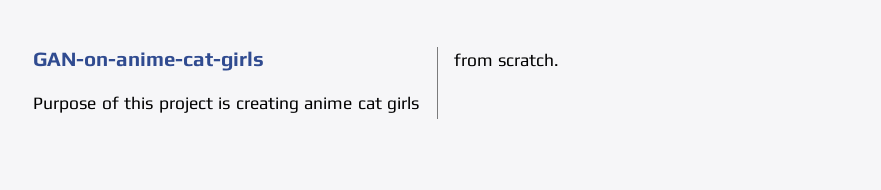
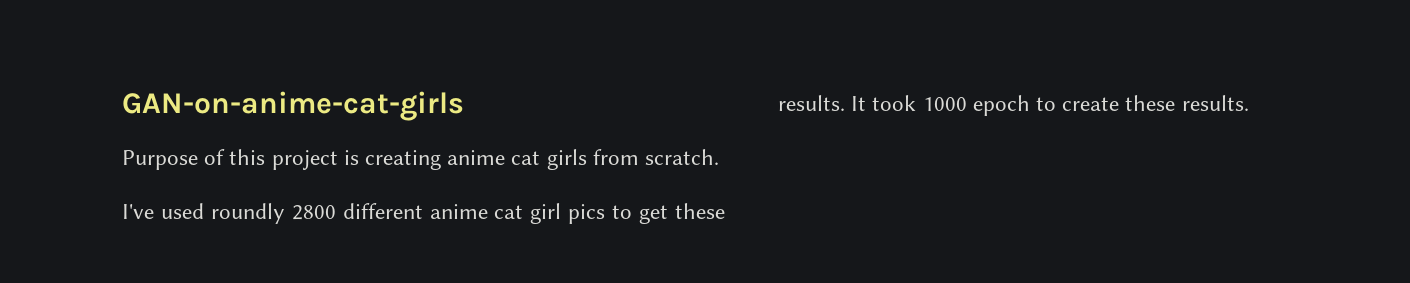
(558, 60) none -> [122,203,725,224] [778,95,1249,116] // I've used roundly 2800 different anime cat girl pics to get these results. It took 1000 epoch to create these results.

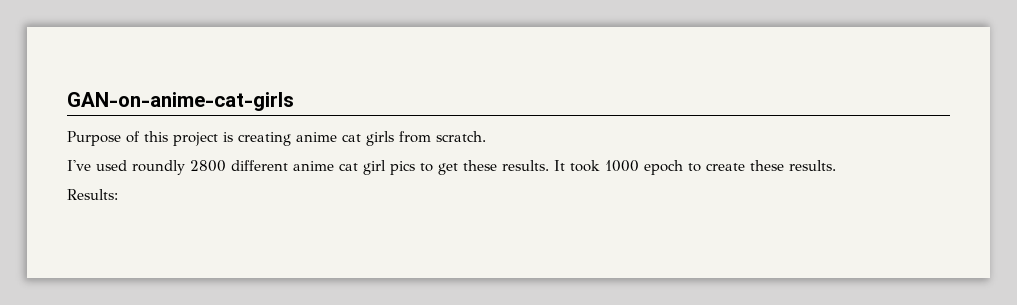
(1249, 103) none -> [67,189,118,200] // Results:

